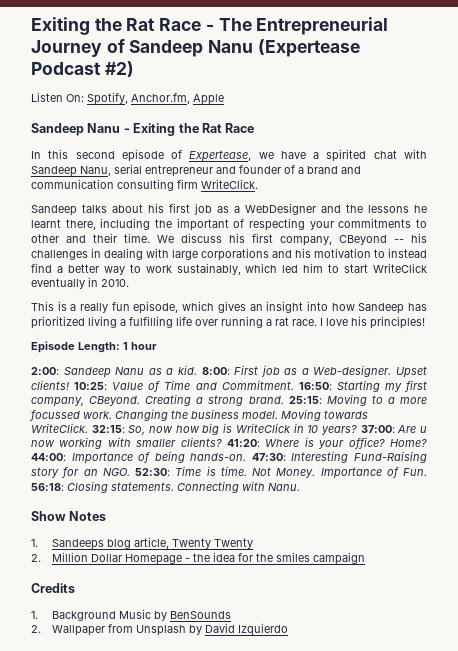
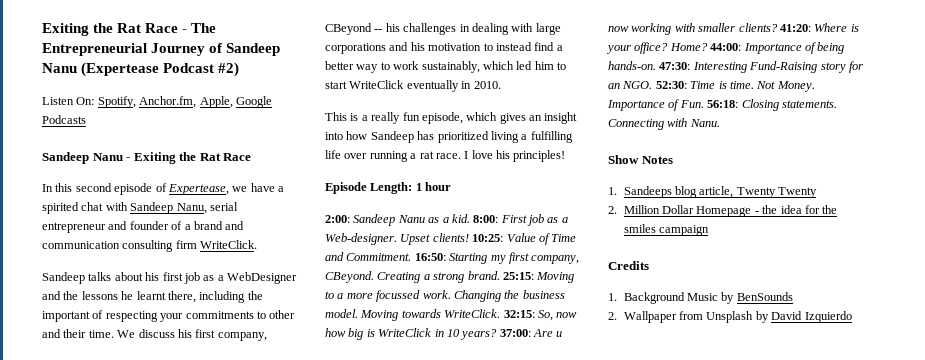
[193,94,224,105] Apple -> [199,96,272,108] [42,115,86,124] Apple, Google Podcasts

